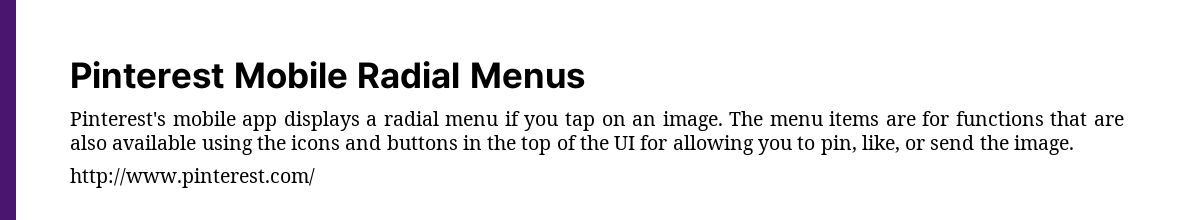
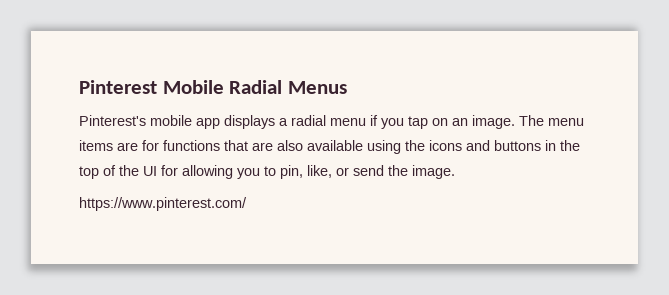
[70,168,315,188] http://www.pinterest.com/ -> [79,197,247,211] https://www.pinterest.com/

